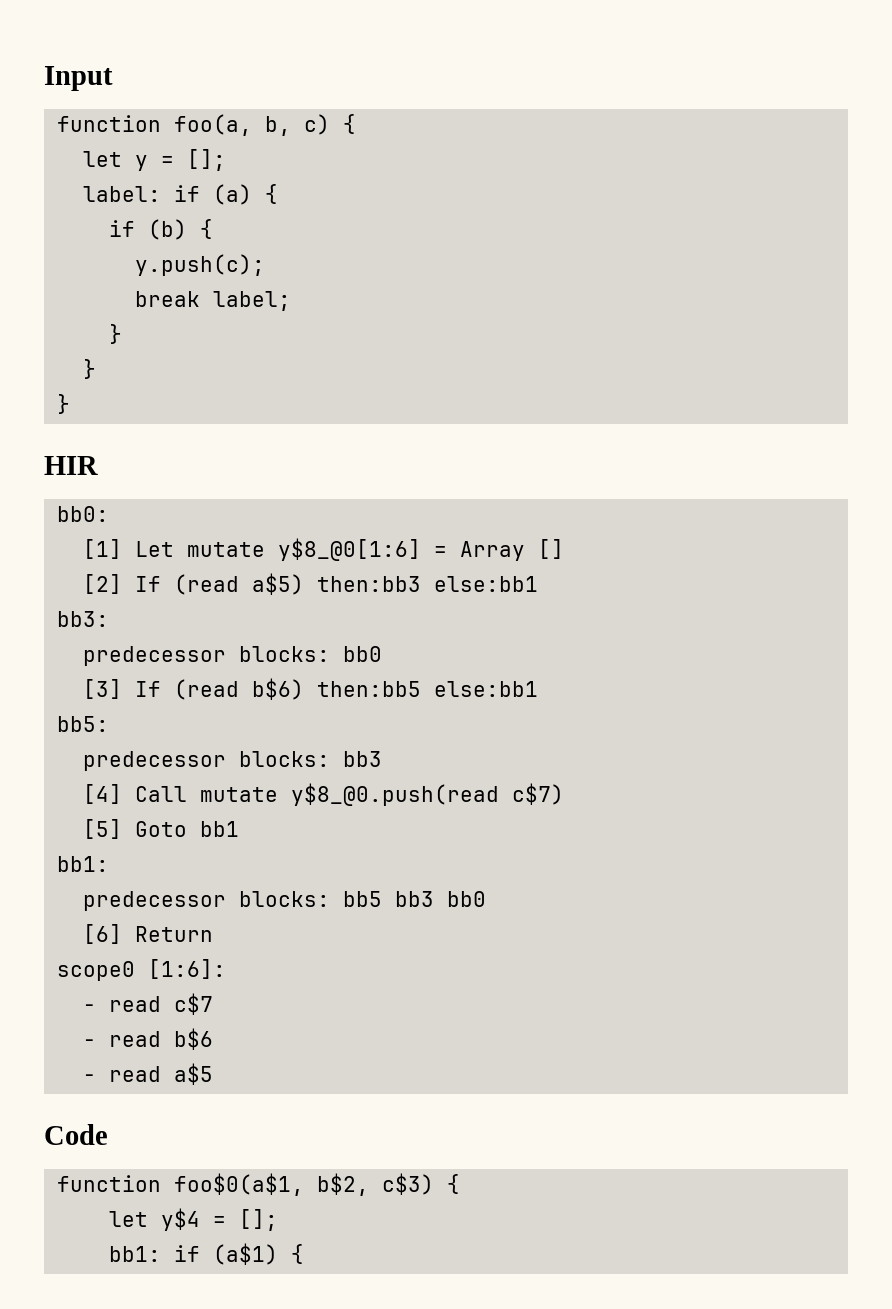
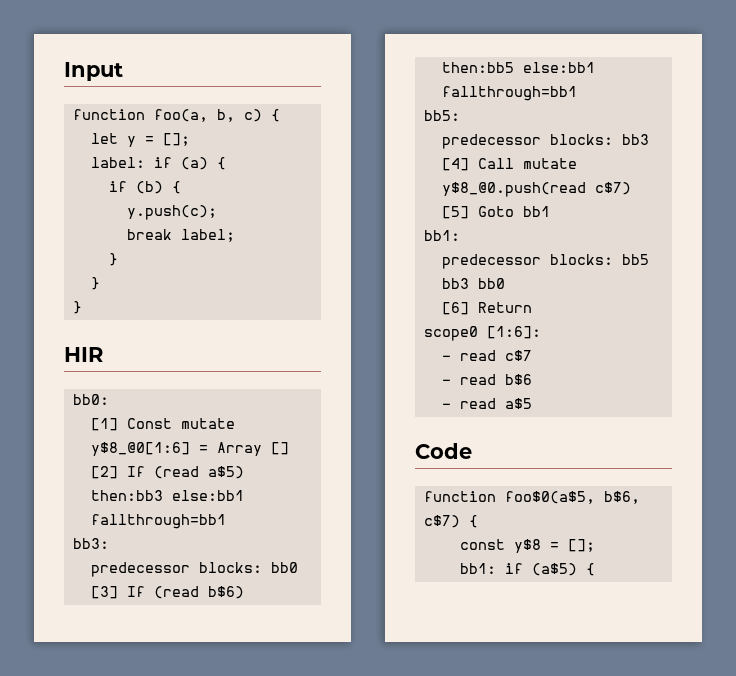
[134,541,174,557] Let -> [127,418,172,429] Const
(538, 584) none -> [91,514,226,529] fallthrough=bb1
(538, 689) none -> [442,86,577,101] fallthrough=bb1
[173,1173,460,1196] [108,1208,200,1231] foo$0(a$1, b$2, c$3) { // let y$4 -> [505,491,640,504] [424,515,478,528] [460,539,541,553] foo$0(a$5, b$6, c$7) { // const y$8
[212,1243,278,1265] (a$1) -> [532,563,577,576] (a$5)

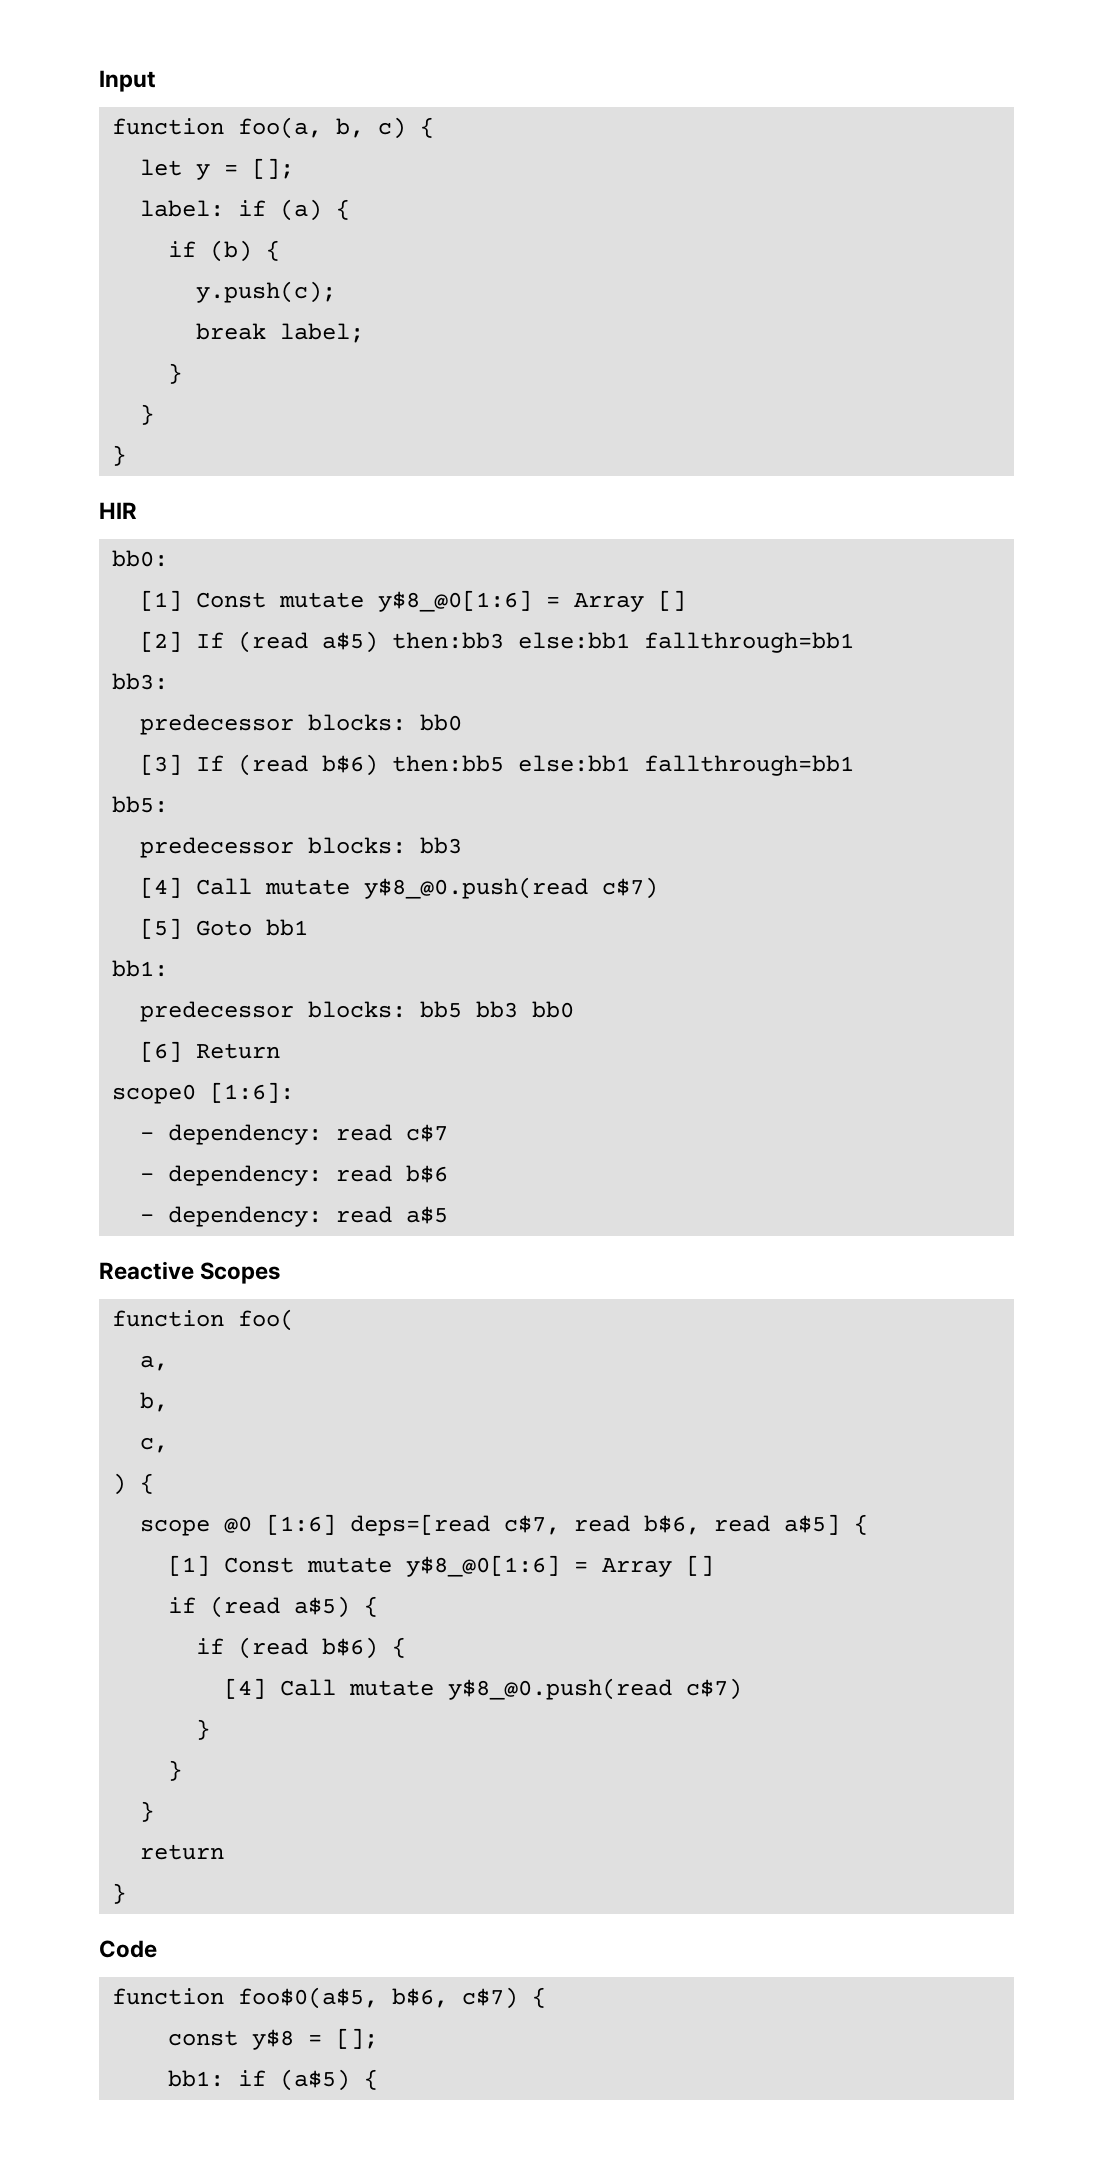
(451, 358) none -> [167,1124,322,1145] dependency:
(451, 382) none -> [167,1165,322,1186] dependency:
(451, 406) none -> [167,1206,322,1227] dependency:
(532, 403) none -> [99,1261,281,1284] [111,1309,294,1331] [139,1355,168,1371] [139,1392,168,1412] [139,1437,168,1453] [111,1473,154,1495] [139,1514,868,1536] [167,1555,714,1577] [167,1596,378,1618] [195,1637,406,1659] [223,1678,742,1700] [195,1719,210,1740] [167,1760,182,1781] [139,1801,154,1822] [139,1844,224,1860] [111,1883,126,1904] // Reactive Scopes // function foo( // a, // b, // c, // ) { // scope @0 [1:6] deps=[read c$7, read b$6, read a$5] { // [1] Const mutate y$8_@0[1:6] = Array [] // if (read a$5) { // if (read b$6) { // [4] Call mutate y$8_@0.push(read c$7) // } // } // } // return // }

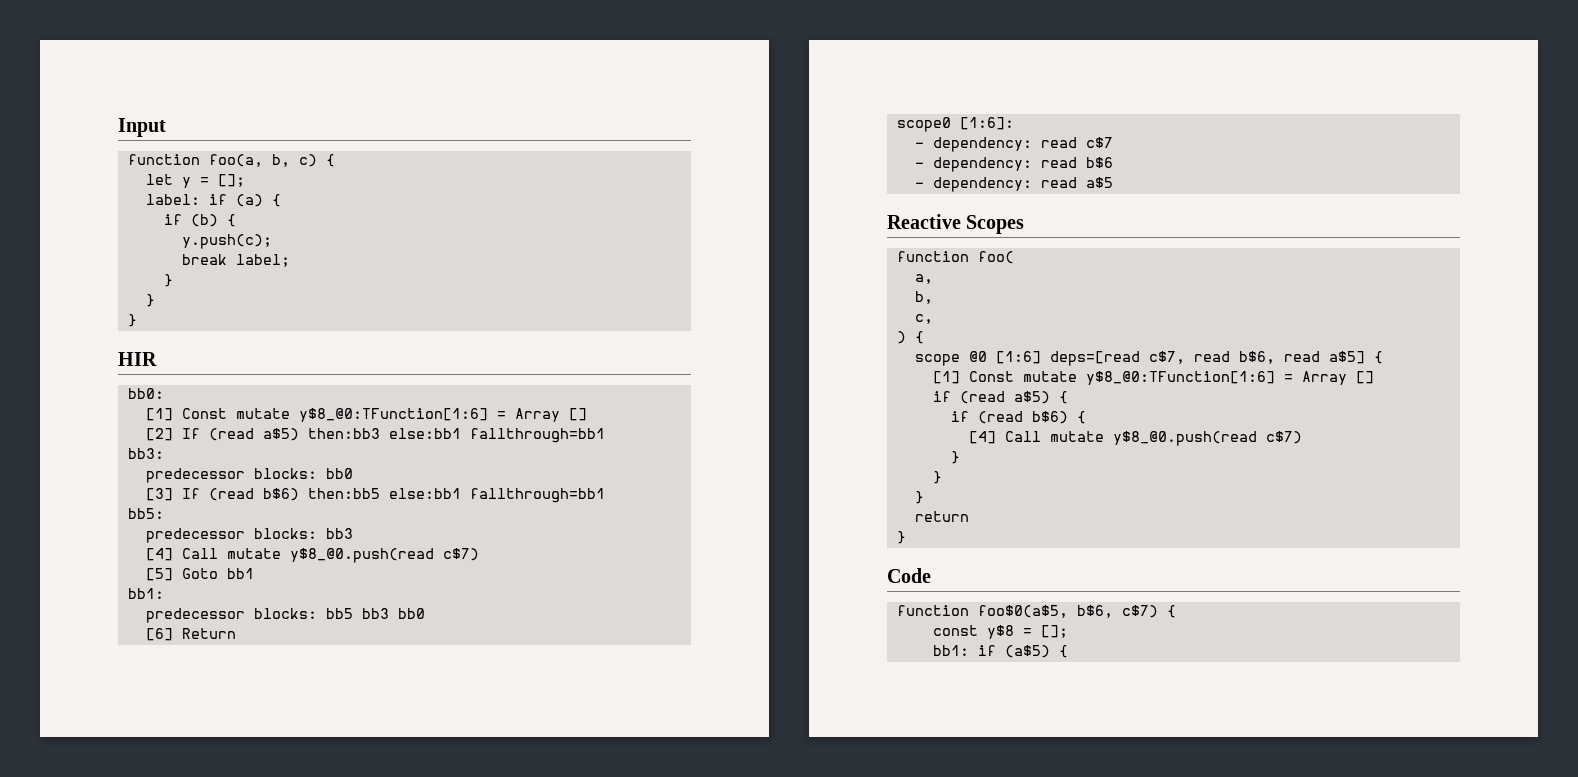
[377,590,532,612] y$8_@0[1:6] -> [299,408,489,422] y$8_@0:TFunction[1:6]
[405,1555,560,1577] y$8_@0[1:6] -> [1086,371,1276,385] y$8_@0:TFunction[1:6]

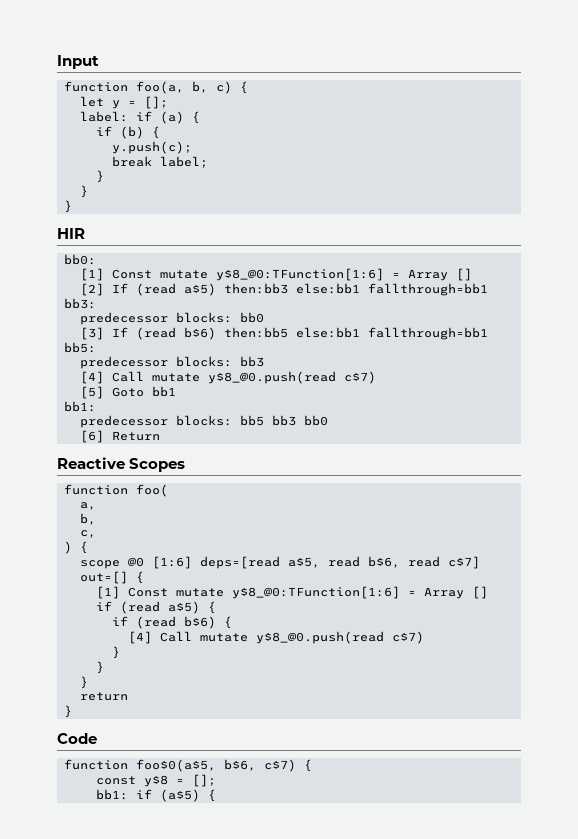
[897,117,1015,132] [915,137,1114,152] [915,157,1114,172] [915,177,1114,192] // scope0 [1:6]: // - dependency: read c$7 // - dependency: read b$6 // - dependency: read a$5 -> (160, 436) none
[1149,351,1186,364] c$7, -> [287,557,320,568] a$5,
[1329,351,1366,364] a$5] -> [447,556,480,569] [79,571,128,584] c$7] out=[]

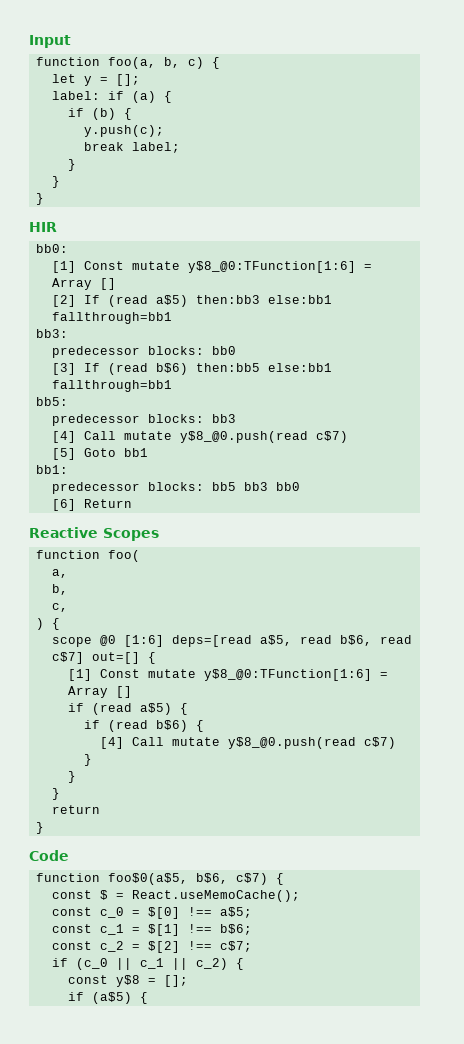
(312, 765) none -> [51,890,300,902] [51,907,252,919] [51,924,252,936] [51,941,252,953] [51,958,244,970] // const $ = React.useMemoCache(); // const c_0 = $[0] !== a$5; // const c_1 = $[1] !== b$6; // const c_2 = $[2] !== c$7; // if (c_0 || c_1 || c_2) {
[95,789,128,800] bb1: -> (188, 981) none

